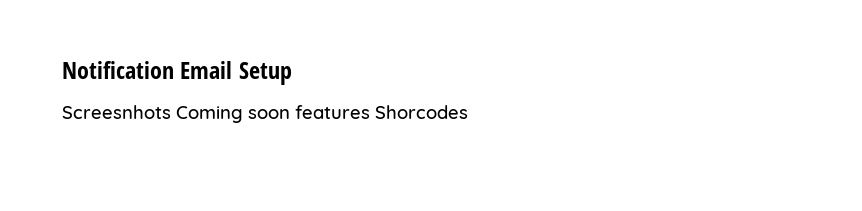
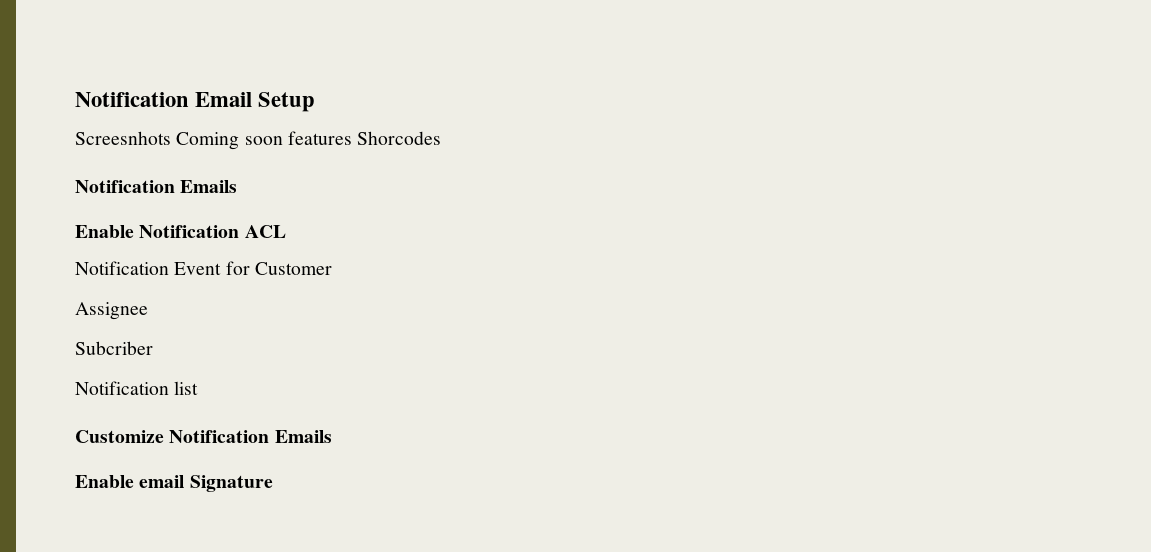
(468, 112) none -> [75,180,238,193] [75,225,286,238] [75,261,332,275] [75,302,148,320] [75,341,153,355] [75,381,199,395] [75,430,332,443] [75,475,273,492] // Notification Emails // Enable Notification ACL // Notification Event for Customer // Assignee // Subcriber // Notification list // Customize Notification Emails // Enable email Signature

